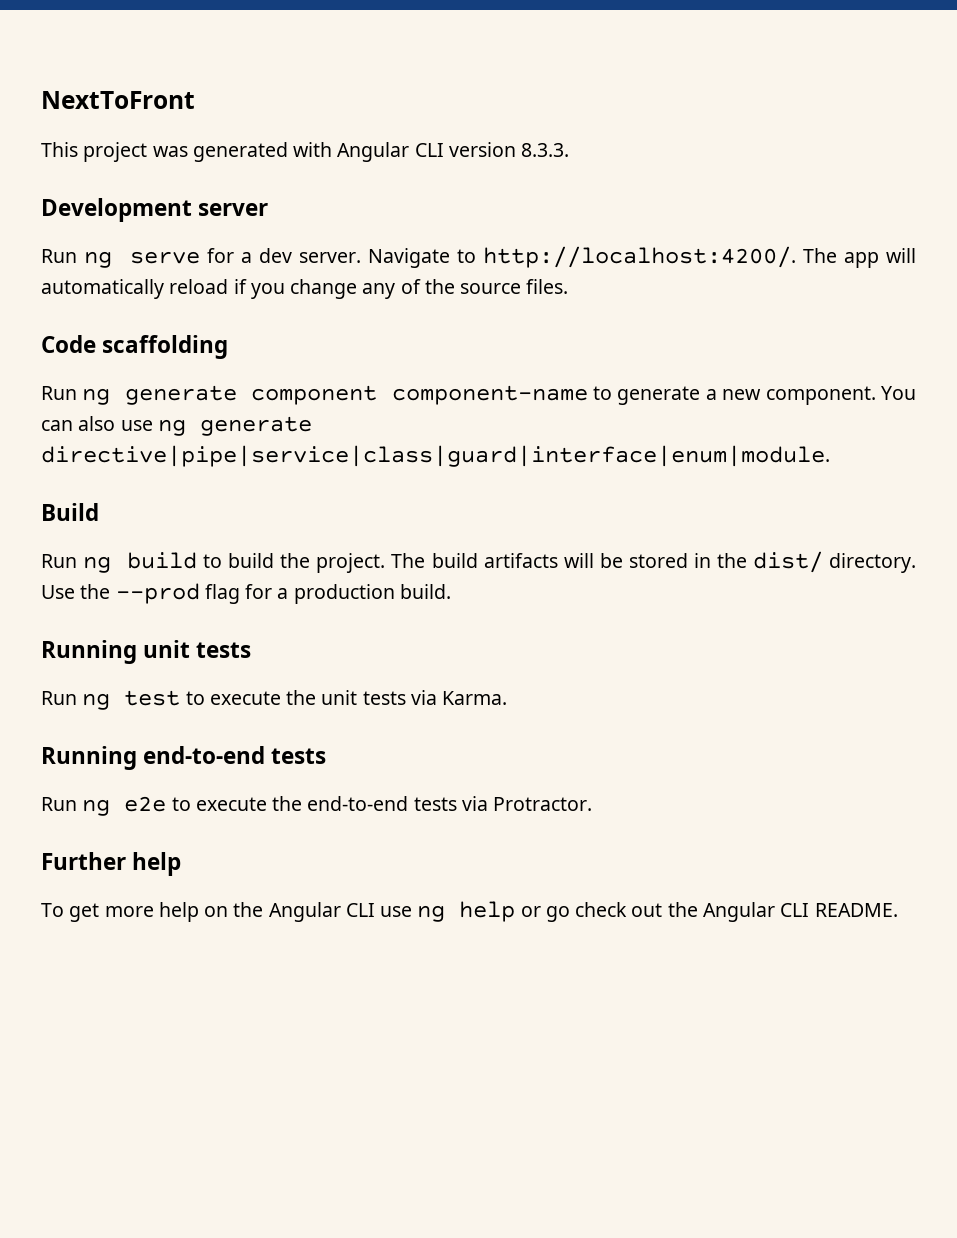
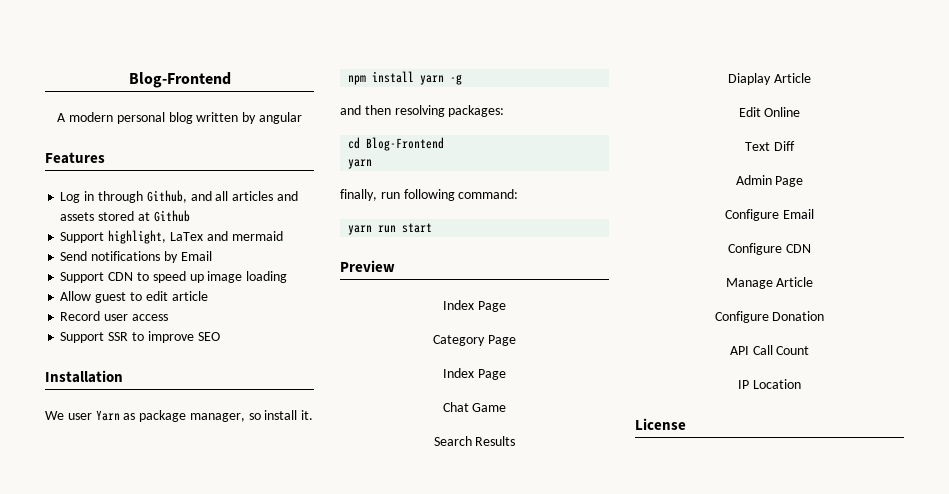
[41,91,195,109] [41,142,570,162] [41,198,269,222] [41,246,917,268] [41,279,569,299] [41,335,229,359] [41,385,916,405] [41,416,312,436] [41,445,830,467] [41,503,99,521] [41,551,917,573] [41,583,451,604] [41,640,252,664] [41,690,508,710] [41,746,327,770] [41,796,593,816] [41,852,182,876] [41,901,898,922] NextToFront // This project was generated with Angular CLI version 8.3.3. // Development server // Run ng serve for a dev server. Navigate to http://localhost:4200/. The app will automatically reload if you change any of the source files. // Code scaffolding // Run ng generate component component-name to generate a new component. You can also use ng generate directive|pipe|service|class|guard|interface|enum|module. // Build // Run ng build to build the project. The build artifacts will be stored in the dist/ directory. Use the --prod flag for a production build. // Running unit tests // Run ng test to execute the unit tests via Karma. // Running end-to-end tests // Run ng e2e to execute the end-to-end tests via Protractor. // Further help // To get more help on the Angular CLI use ng help or go check out the Angular CLI README. -> [128,72,231,88] [57,112,302,124] [45,152,105,164] [60,190,298,203] [60,210,190,222] [60,230,283,244] [60,251,212,263] [60,271,288,283] [60,291,208,303] [60,311,168,321] [60,331,220,343] [45,370,123,383] [45,410,314,422] [348,71,463,85] [340,105,505,117] [348,137,445,151] [348,159,373,169] [340,189,519,201] [348,223,433,235] [340,260,395,272] [443,300,506,312] [433,335,516,346] [443,368,506,380] [442,402,507,412] [433,436,516,446] [728,73,811,85] [738,107,801,117] [745,141,795,151] [735,175,804,187] [725,209,814,221] [728,243,811,255] [725,277,814,289] [714,311,825,323] [729,345,810,355] [738,379,801,389] [635,418,686,430] Blog-Frontend // A modern personal blog written by angular // Features // Log in through Github, and all articles and assets stored at Github // Support highlight, LaTex and mermaid // Send notifications by Email // Support CDN to speed up image loading // Allow guest to edit article // Record user access // Support SSR to improve SEO // Installation // We user Yarn as package manager, so install it. // npm install yarn -g // and then resolving packages: // cd Blog-Frontend // yarn // finally, run following command: // yarn run start // Preview // Index Page // Category Page // Index Page // Chat Game // Search Results // Diaplay Article // Edit Online // Text Diff // Admin Page // Configure Email // Configure CDN // Manage Article // Configure Donation // API Call Count // IP Location // License

